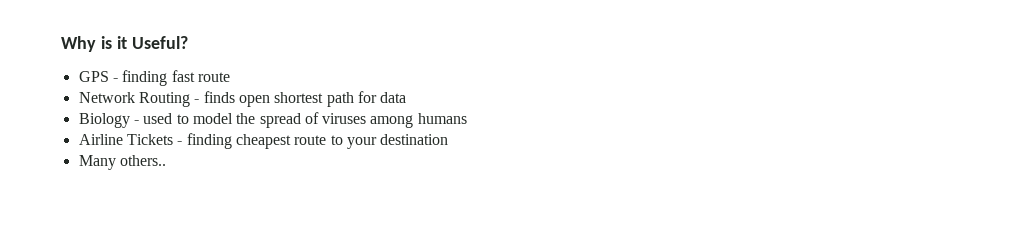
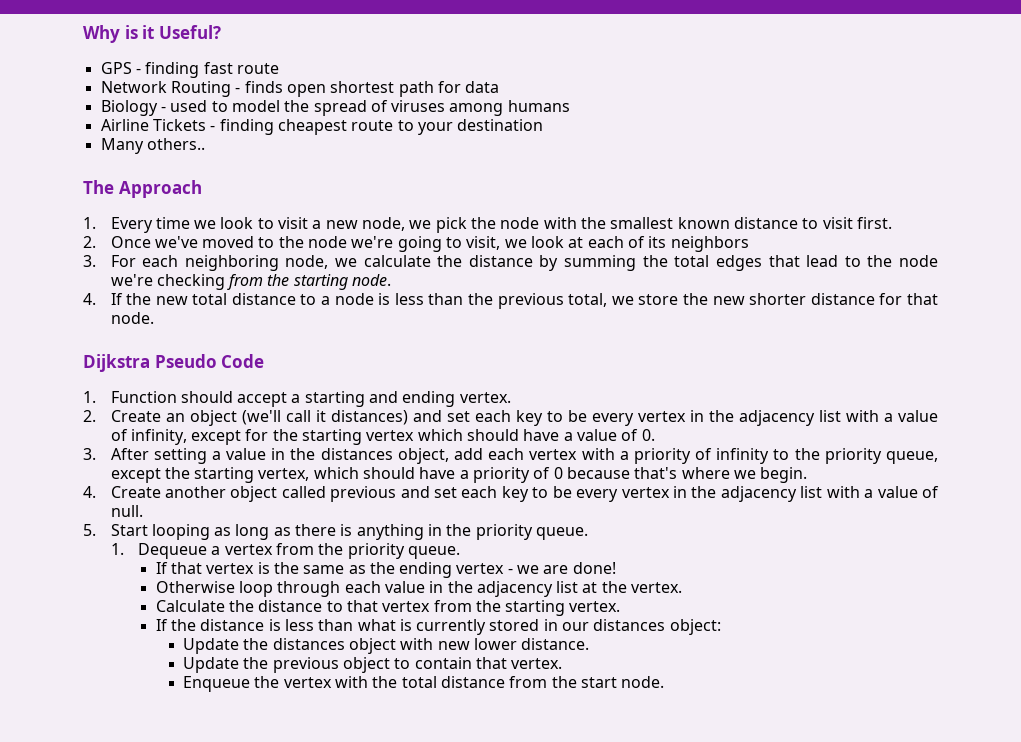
(166, 160) none -> [83,180,202,198] [83,217,892,233] [83,236,749,252] [83,255,939,271] [110,274,392,290] [83,293,938,309] [110,312,154,324] [83,354,265,372] [83,391,511,407] [83,410,939,426] [110,429,655,445] [83,448,938,464] [110,467,808,483] [83,486,940,502] [110,505,143,517] [83,524,589,540] [110,543,460,559] [155,562,616,578] [155,581,683,597] [155,600,621,616] [155,619,721,635] [183,638,590,654] [183,657,563,673] [183,676,665,692] // The Approach // 1. Every time we look to visit a new node, we pick the node with the smallest known distance to visit first. // 2. Once we've moved to the node we're going to visit, we look at each of its neighbors // 3. For each neighboring node, we calculate the distance by summing the total edges that lead to the node we're checking from the starting node. // 4. If the new total distance to a node is less than the previous total, we store the new shorter distance for that node. // Dijkstra Pseudo Code // 1. Function should accept a starting and ending vertex. // 2. Create an object (we'll call it distances) and set each key to be every vertex in the adjacency list with a value of infinity, except for the starting vertex which should have a value of 0. // 3. After setting a value in the distances object, add each vertex with a priority of infinity to the priority queue, except the starting vertex, which should have a priority of 0 because that's where we begin. // 4. Create another object called previous and set each key to be every vertex in the adjacency list with a value of null. // 5. Start looping as long as there is anything in the priority queue. // 1. Dequeue a vertex from the priority queue. // If that vertex is the same as the ending vertex - we are done! // Otherwise loop through each value in the adjacency list at the vertex. // Calculate the distance to that vertex from the starting vertex. // If the distance is less than what is currently stored in our distances object: // Update the distances object with new lower distance. // Update the previous object to contain that vertex. // Enqueue the vertex with the total distance from the start node.

